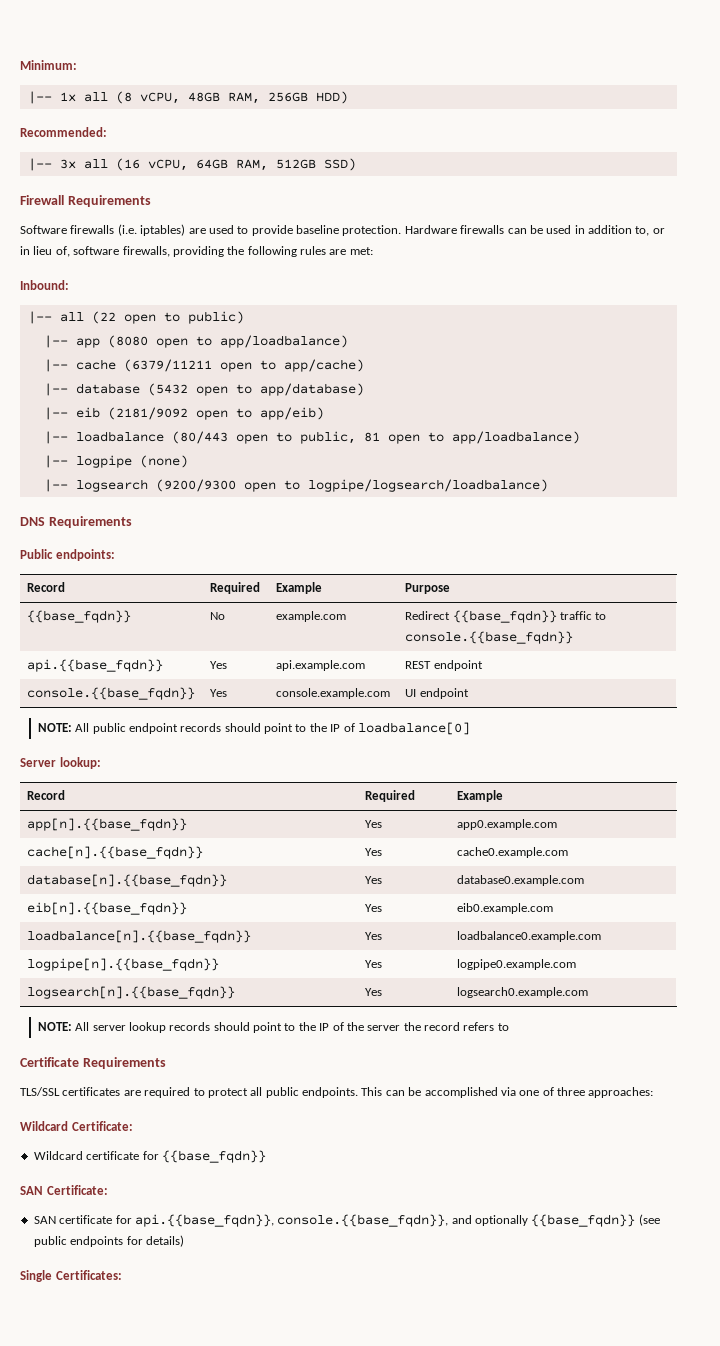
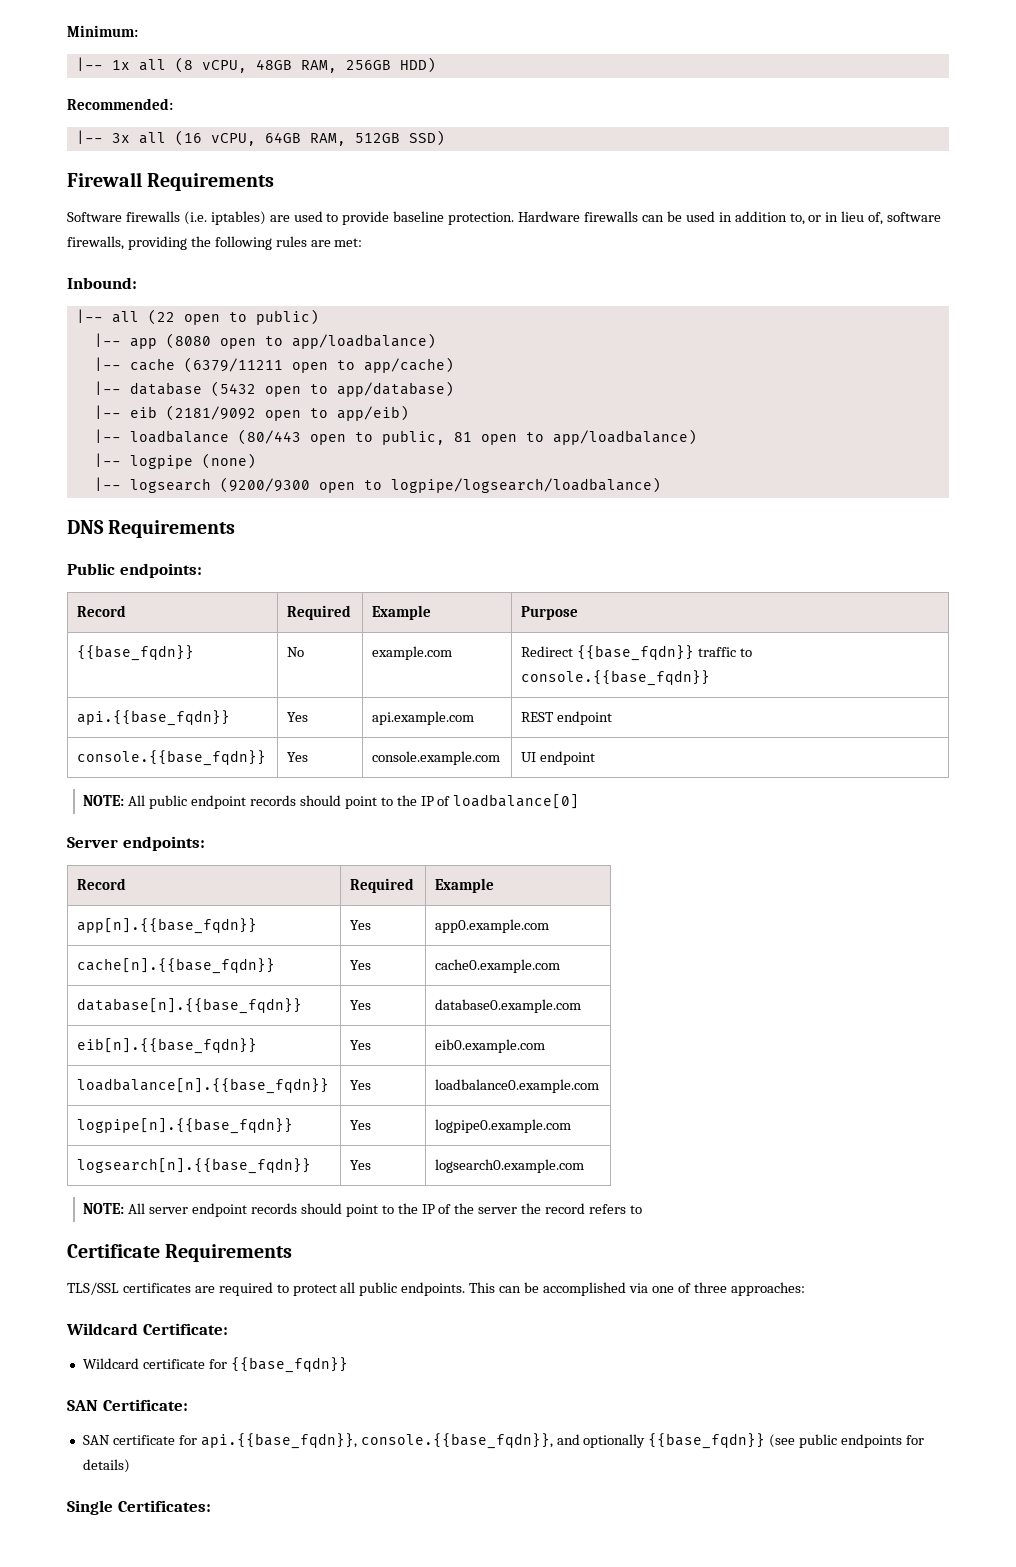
[59,757,101,769] lookup: -> [122,836,205,851] endpoints:
[128,1022,166,1033] lookup -> [192,1203,248,1217] endpoint

